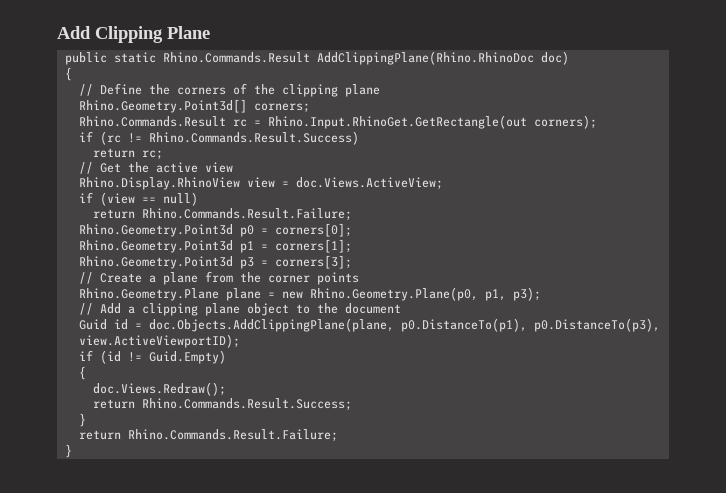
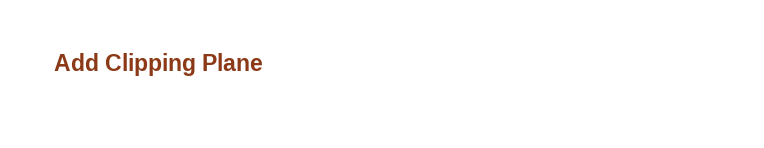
[64,51,569,65] [64,67,72,81] [78,83,380,97] [78,99,310,113] [78,115,597,129] [78,131,359,145] [92,148,163,160] [78,162,233,174] [78,177,443,190] [78,192,198,206] [92,208,352,221] [78,223,352,237] [78,239,352,253] [78,255,352,269] [78,271,359,285] [78,287,541,301] [78,303,401,316] [78,318,660,332] [78,334,240,348] [78,350,226,364] [78,366,86,380] [92,382,226,396] [92,398,352,411] [78,413,86,427] [78,429,338,442] [64,444,72,458] // public static Rhino.Commands.Result AddClippingPlane(Rhino.RhinoDoc doc) // { // // Define the corners of the clipping plane // Rhino.Geometry.Point3d[] corners; // Rhino.Commands.Result rc = Rhino.Input.RhinoGet.GetRectangle(out corners); // if (rc != Rhino.Commands.Result.Success) // return rc; // // Get the active view // Rhino.Display.RhinoView view = doc.Views.ActiveView; // if (view == null) // return Rhino.Commands.Result.Failure; // Rhino.Geometry.Point3d p0 = corners[0]; // Rhino.Geometry.Point3d p1 = corners[1]; // Rhino.Geometry.Point3d p3 = corners[3]; // // Create a plane from the corner points // Rhino.Geometry.Plane plane = new Rhino.Geometry.Plane(p0, p1, p3); // // Add a clipping plane object to the document // Guid id = doc.Objects.AddClippingPlane(plane, p0.DistanceTo(p1), p0.DistanceTo(p3), view.ActiveViewportID); // if (id != Guid.Empty) // { // doc.Views.Redraw(); // return Rhino.Commands.Result.Success; // } // return Rhino.Commands.Result.Failure; // } -> (264, 62) none

